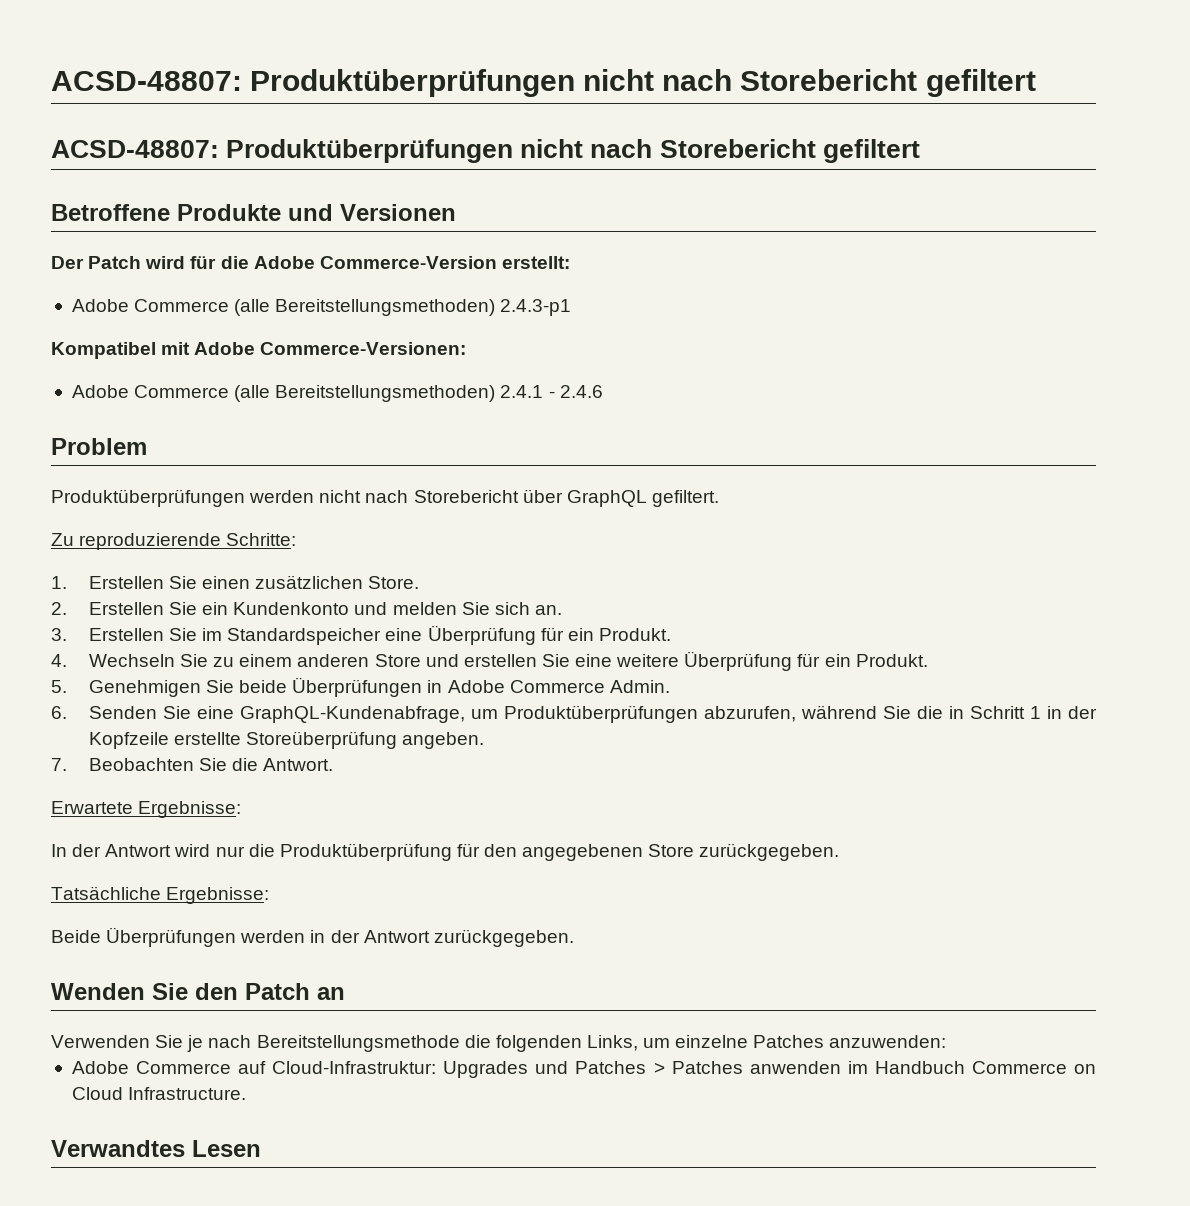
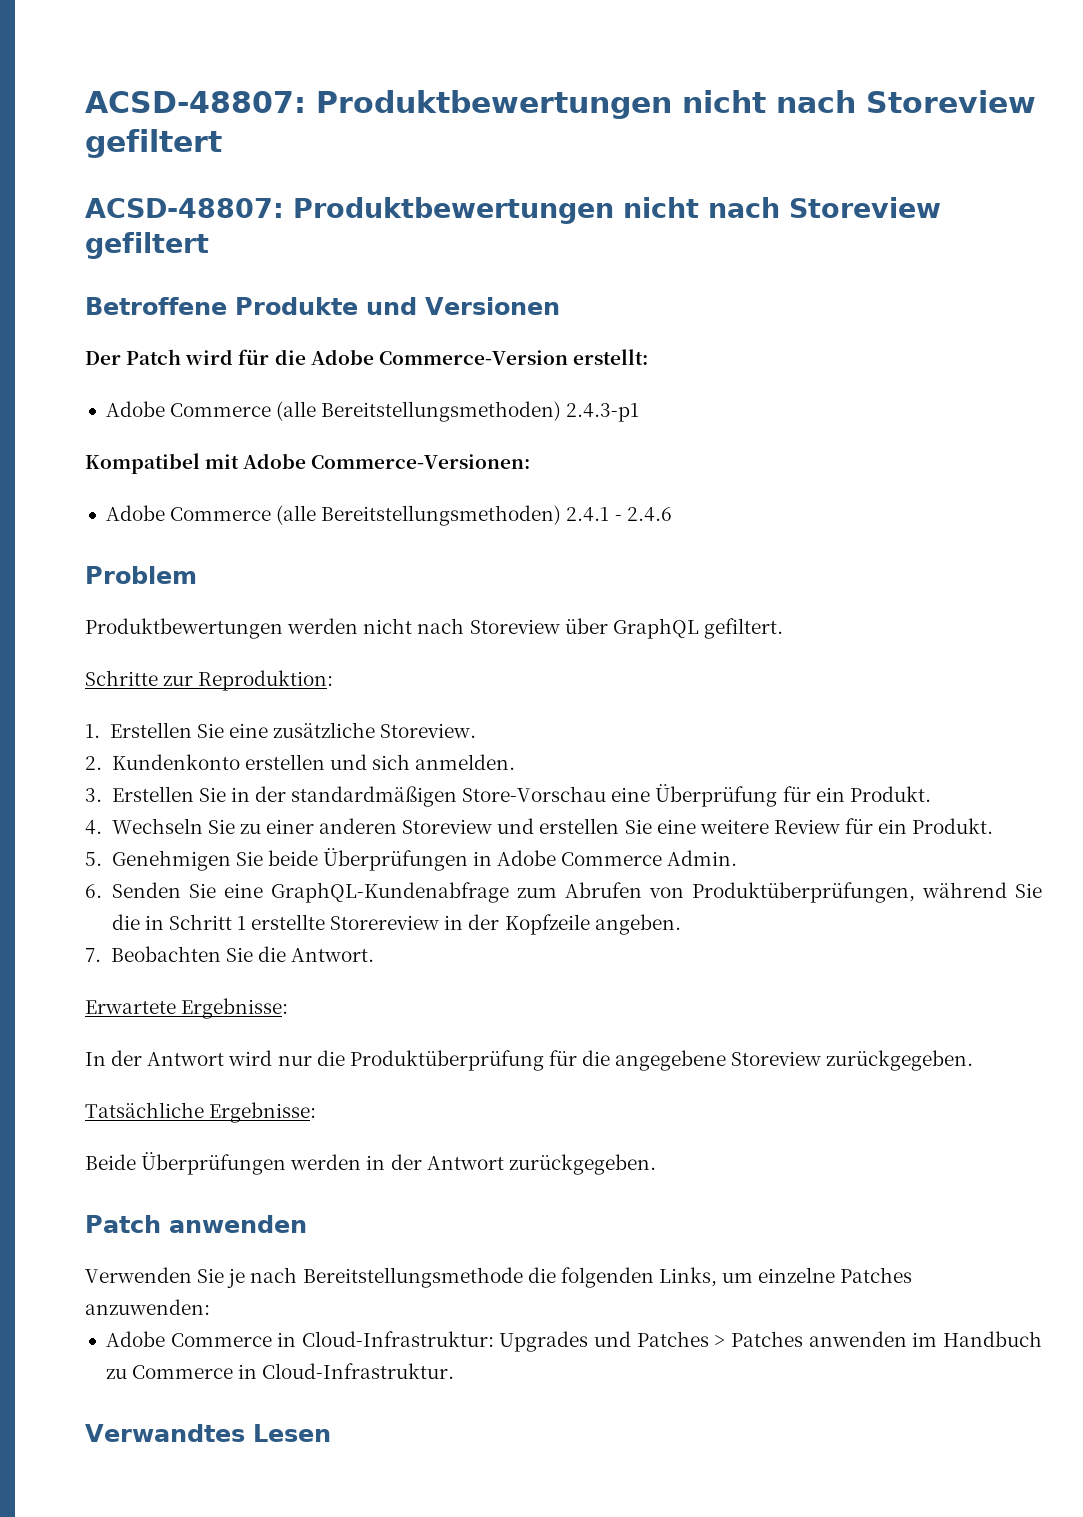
[51,69,918,97] ACSD-48807: Produktüberprüfungen nicht nach Storebericht -> [85,90,1037,119] ACSD-48807: Produktbewertungen nicht nach Storeview
[226,139,816,163] Produktüberprüfungen nicht nach Storebericht -> [293,197,941,224] Produktbewertungen nicht nach Storeview
[51,489,245,507] Produktüberprüfungen -> [85,618,283,639] Produktbewertungen
[413,490,519,503] Storebericht -> [469,619,560,634] Storeview
[51,533,297,550] Zu reproduzierende Schritte: -> [85,670,334,691] Schritte zur Reproduktion:
[202,575,420,589] [51,602,562,615] [51,628,382,645] einen zusätzlichen Store. // 2. Erstellen Sie ein Kundenkonto und melden Sie sich an. // 3. Erstellen Sie im Standardspeicher -> [228,722,477,738] [85,754,516,770] [85,786,607,807] eine zusätzliche Storeview. // 2. Kundenkonto erstellen und sich anmelden. // 3. Erstellen Sie in der standardmäßigen Store-Vorschau
[239,654,421,667] einem anderen Store -> [265,818,493,834] einer anderen Storeview
[684,651,793,671] Überprüfung -> [773,819,840,834] Review
[239,705,796,723] GraphQL-Kundenabfrage, um Produktüberprüfungen abzurufen, -> [270,882,915,903] GraphQL-Kundenabfrage zum Abrufen von Produktüberprüfungen,
(1041, 712) none -> [251,914,440,930] erstellte Storereview
[174,731,398,749] erstellte Storeüberprüfung -> (590, 924) none
[484,844,695,861] den angegebenen Store -> [582,1050,822,1071] die angegebene Storeview
[51,983,345,1000] Wenden Sie den Patch an -> [85,1215,307,1233] Patch anwenden
[238,1061,267,1074] auf -> [277,1332,297,1347] in
[971,1061,1097,1074] [71,1087,247,1100] Commerce on Cloud Infrastructure. -> [105,1363,455,1379] zu Commerce in Cloud-Infrastruktur.

